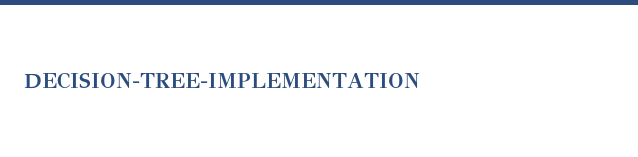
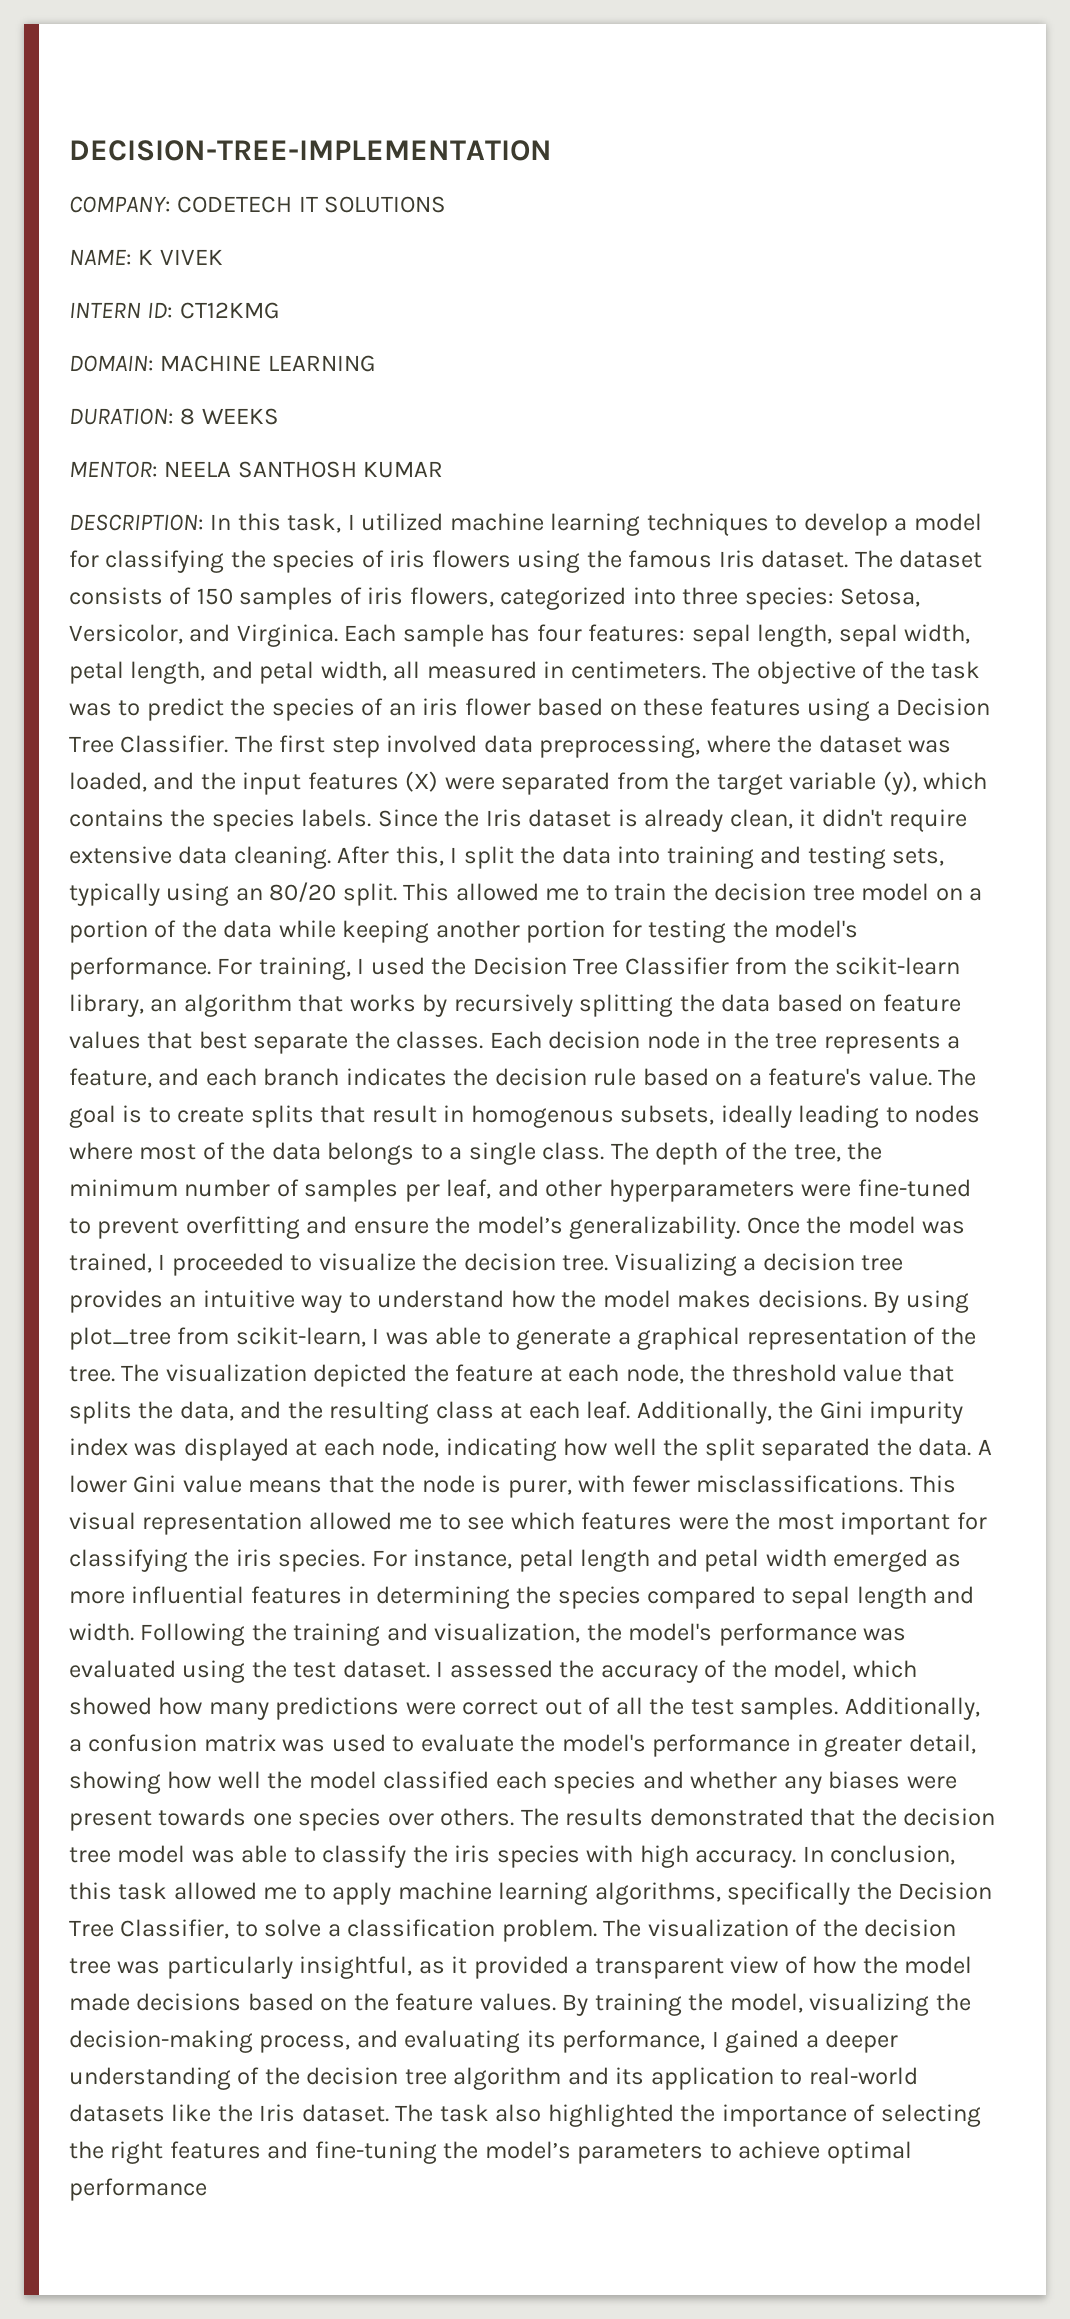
(420, 80) none -> [69,196,447,213] [69,249,223,265] [69,302,279,319] [69,355,375,372] [69,408,279,425] [69,461,444,478] [69,513,982,536] [69,550,983,573] [69,587,921,610] [69,624,971,647] [69,661,981,684] [69,698,991,721] [69,735,952,758] [69,771,988,795] [69,809,968,832] [69,846,945,869] [69,882,983,906] [69,920,859,943] [69,957,961,980] [69,994,961,1017] [69,1031,961,1054] [69,1068,977,1088] [69,1105,981,1128] [69,1142,883,1165] [69,1179,971,1202] [69,1216,966,1239] [69,1253,904,1276] [69,1290,969,1313] [69,1327,976,1350] [69,1364,954,1387] [69,1401,964,1424] [69,1438,992,1461] [69,1475,956,1498] [69,1512,987,1535] [69,1549,961,1572] [69,1586,975,1609] [69,1623,907,1646] [69,1660,917,1683] [69,1697,980,1720] [69,1734,976,1757] [69,1771,957,1794] [69,1808,996,1831] [69,1845,956,1868] [69,1882,993,1905] [69,1919,957,1942] [69,1956,973,1979] [69,1993,971,2016] [69,2030,899,2053] [69,2067,918,2090] [69,2104,981,2127] [69,2141,912,2164] [69,2178,207,2201] // COMPANY: CODETECH IT SOLUTIONS // NAME: K VIVEK // INTERN ID: CT12KMG // DOMAIN: MACHINE LEARNING // DURATION: 8 WEEKS // MENTOR: NEELA SANTHOSH KUMAR // DESCRIPTION: In this task, I utilized machine learning techniques to develop a model for classifying the species of iris flowers using the famous Iris dataset. The dataset consists of 150 samples of iris flowers, categorized into three species: Setosa, Versicolor, and Virginica. Each sample has four features: sepal length, sepal width, petal length, and petal width, all measured in centimeters. The objective of the task was to predict the species of an iris flower based on these features using a Decision Tree Classifier. The first step involved data preprocessing, where the dataset was loaded, and the input features (X) were separated from the target variable (y), which contains the species labels. Since the Iris dataset is already clean, it didn't require extensive data cleaning. After this, I split the data into training and testing sets, typically using an 80/20 split. This allowed me to train the decision tree model on a portion of the data while keeping another portion for testing the model's performance. For training, I used the Decision Tree Classifier from the scikit-learn library, an algorithm that works by recursively splitting the data based on feature values that best separate the classes. Each decision node in the tree represents a feature, and each branch indicates the decision rule based on a feature's value. The goal is to create splits that result in homogenous subsets, ideally leading to nodes where most of the data belongs to a single class. The depth of the tree, the minimum number of samples per leaf, and other hyperparameters were fine-tuned to prevent overfitting and ensure the model’s generalizability. Once the model was trained, I proceeded to visualize the decision tree. Visualizing a decision tree provides an intuitive way to understand how the model makes decisions. By using plot_tree from scikit-learn, I was able to generate a graphical representation of the tree. The visualization depicted the feature at each node, the threshold value that splits the data, and the resulting class at each leaf. Additionally, the Gini impurity index was displayed at each node, indicating how well the split separated the data. A lower Gini value means that the node is purer, with fewer misclassifications. This visual representation allowed me to see which features were the most important for classifying the iris species. For instance, petal length and petal width emerged as more influential features in determining the species compared to sepal length and width. Following the training and visualization, the model's performance was evaluated using the test dataset. I assessed the accuracy of the model, which showed how many predictions were correct out of all the test samples. Additionally, a confusion matrix was used to evaluate the model's performance in greater detail, showing how well the model classified each species and whether any biases were present towards one species over others. The results demonstrated that the decision tree model was able to classify the iris species with high accuracy. In conclusion, this task allowed me to apply machine learning algorithms, specifically the Decision Tree Classifier, to solve a classification problem. The visualization of the decision tree was particularly insightful, as it provided a transparent view of how the model made decisions based on the feature values. By training the model, visualizing the decision-making process, and evaluating its performance, I gained a deeper understanding of the decision tree algorithm and its application to real-world datasets like the Iris dataset. The task also highlighted the importance of selecting the right features and fine-tuning the model’s parameters to achieve optimal performance

